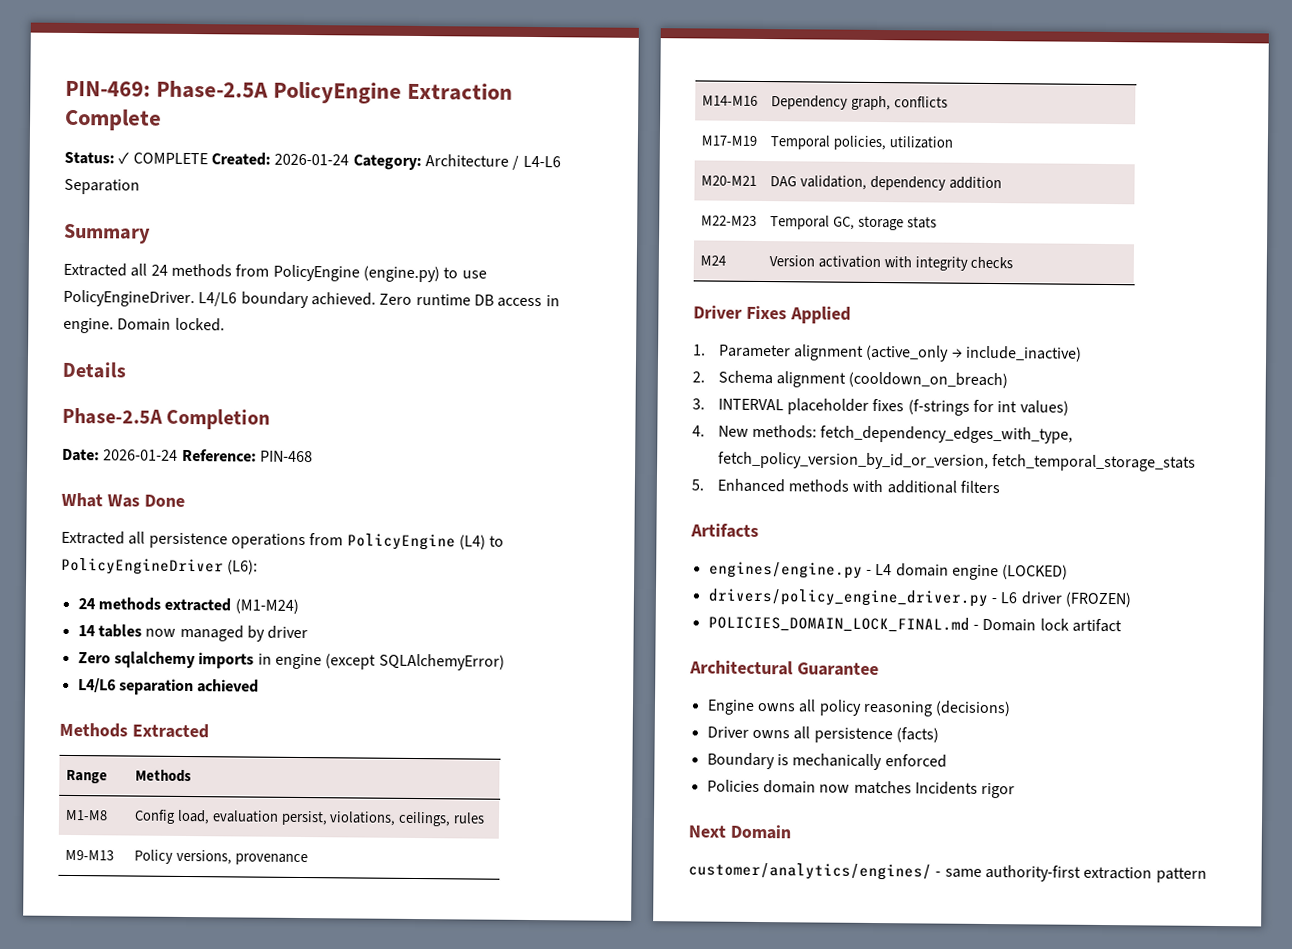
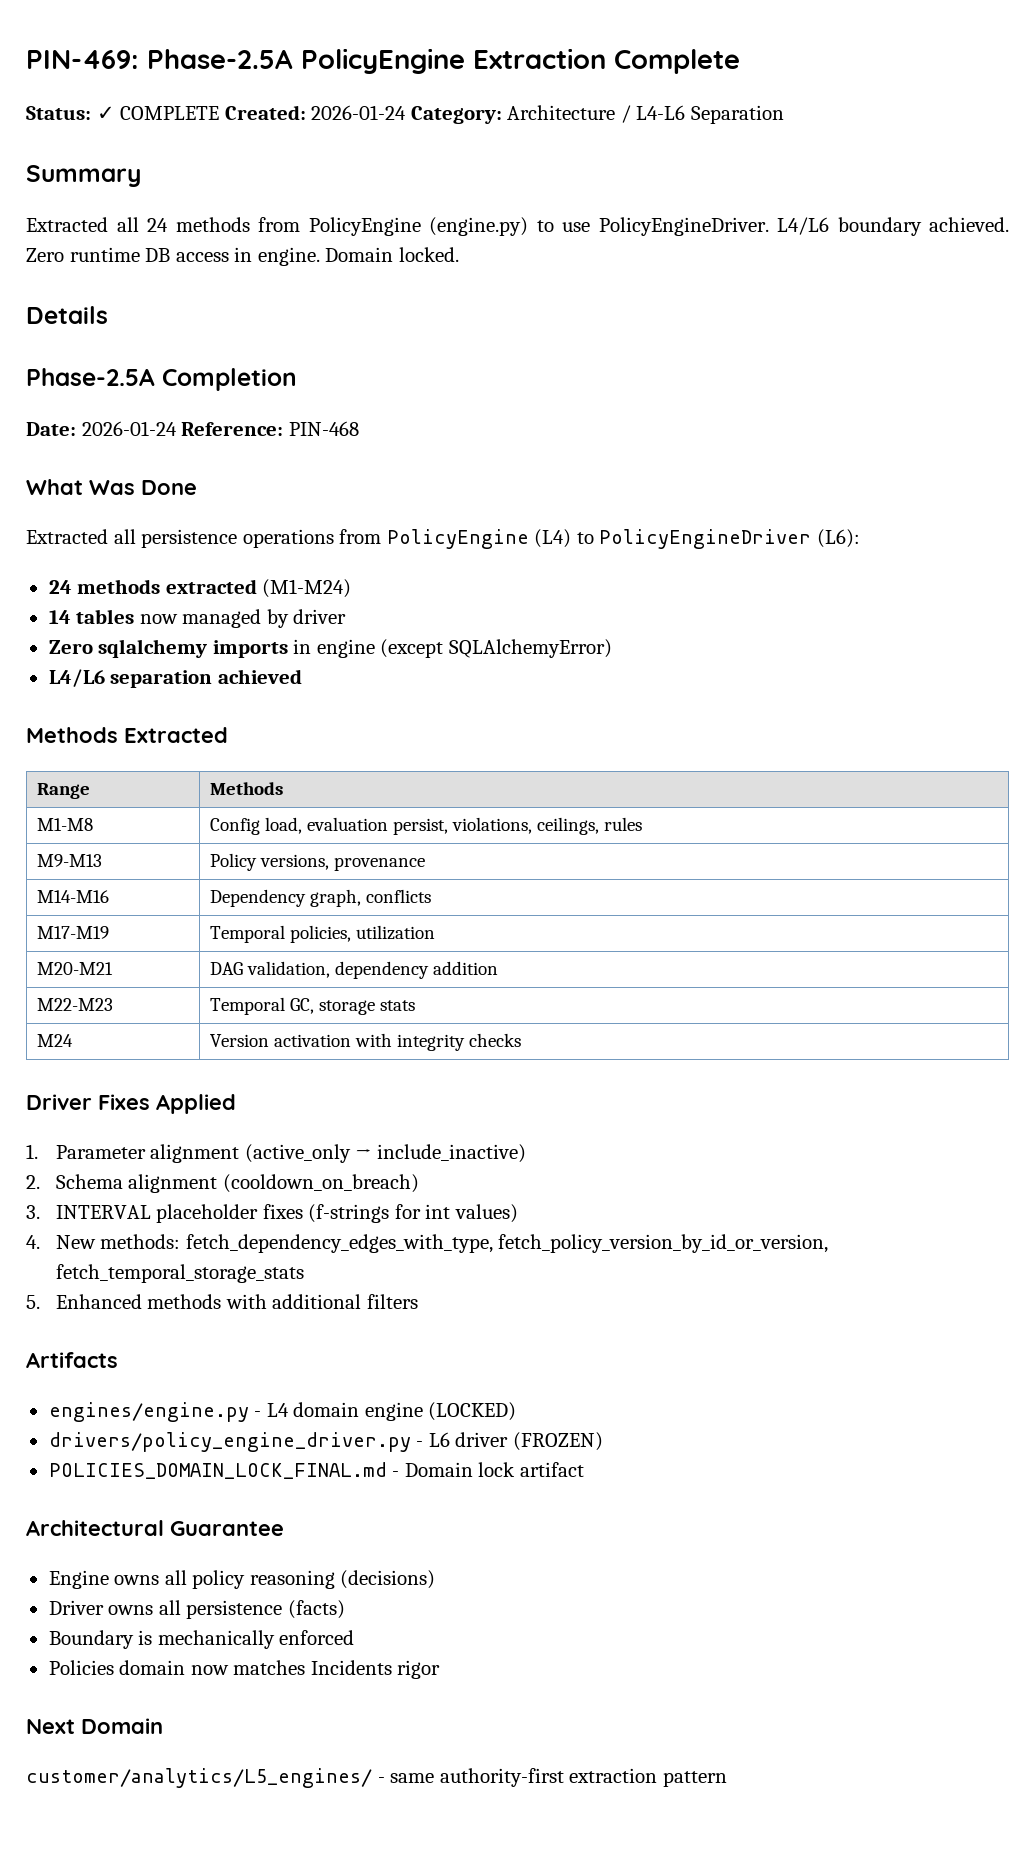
[688,862,932,881] customer/analytics/engines/ -> [26,1768,372,1788] customer/analytics/L5_engines/

